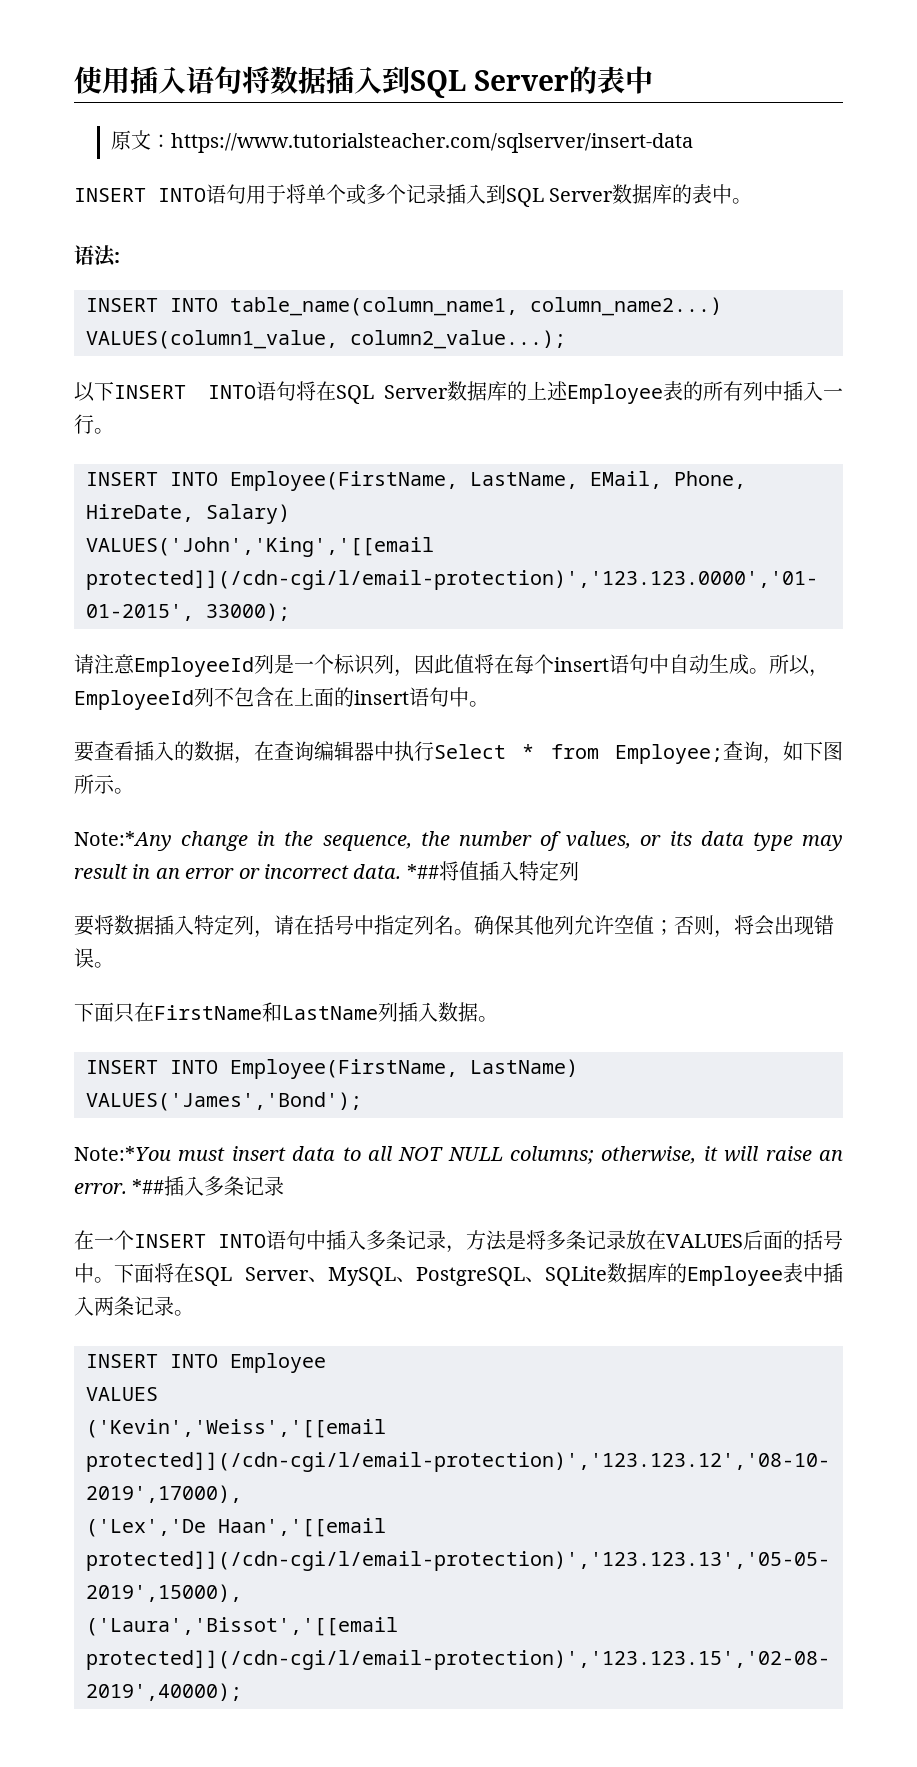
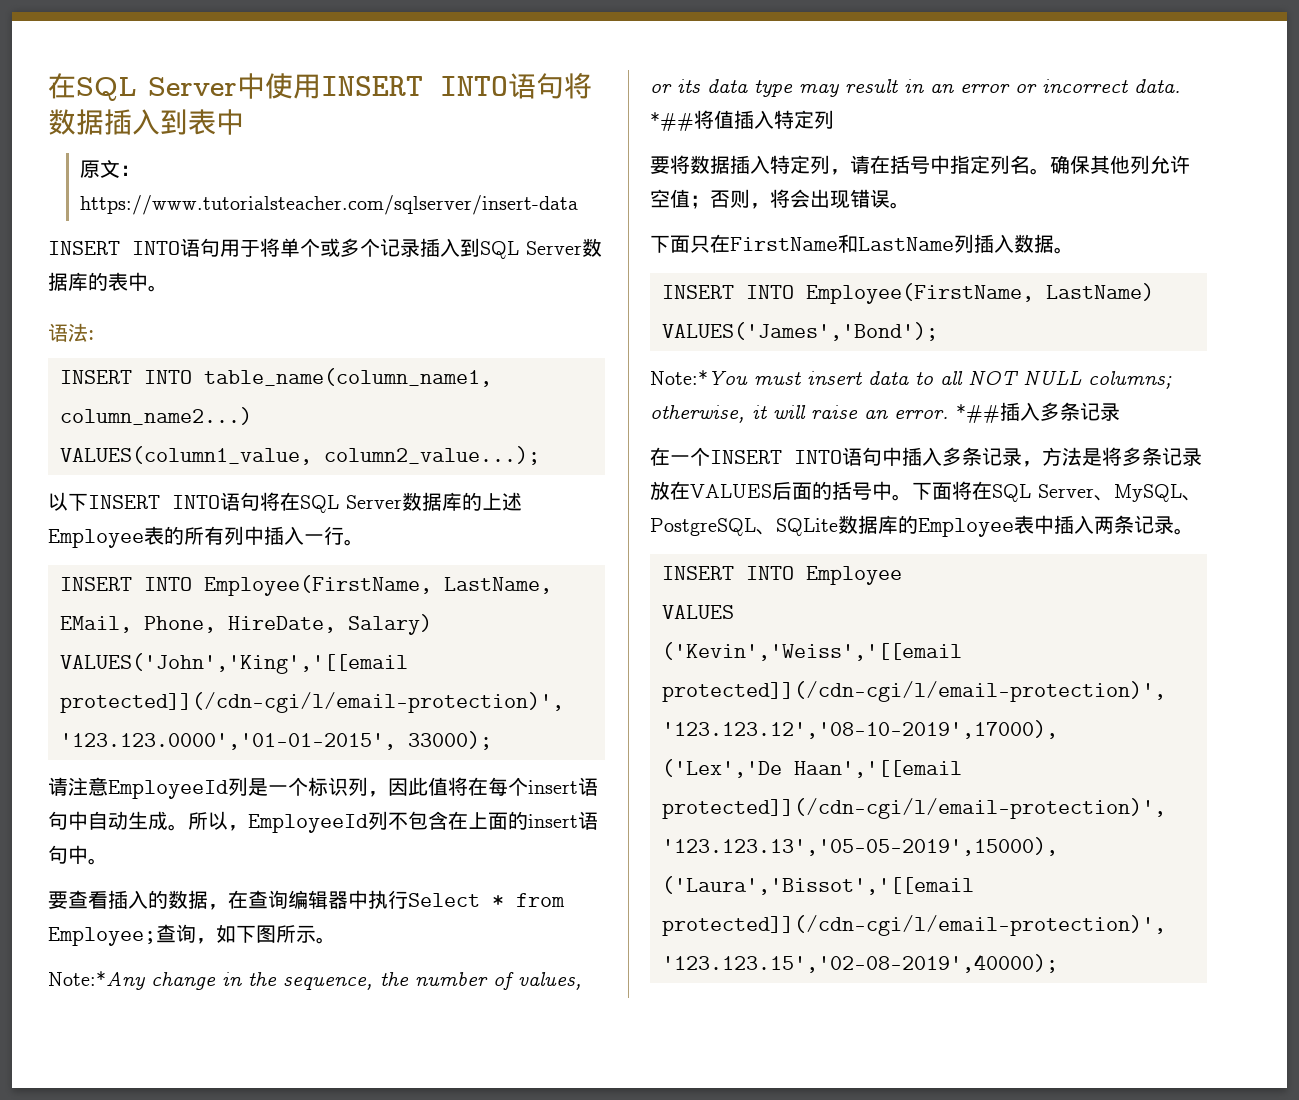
[74,66,186,94] 使用插入 -> [48,73,508,101] 在SQL Server中使用INSERT INTO
[410,66,597,98] SQL Server的 -> (188, 122) none

